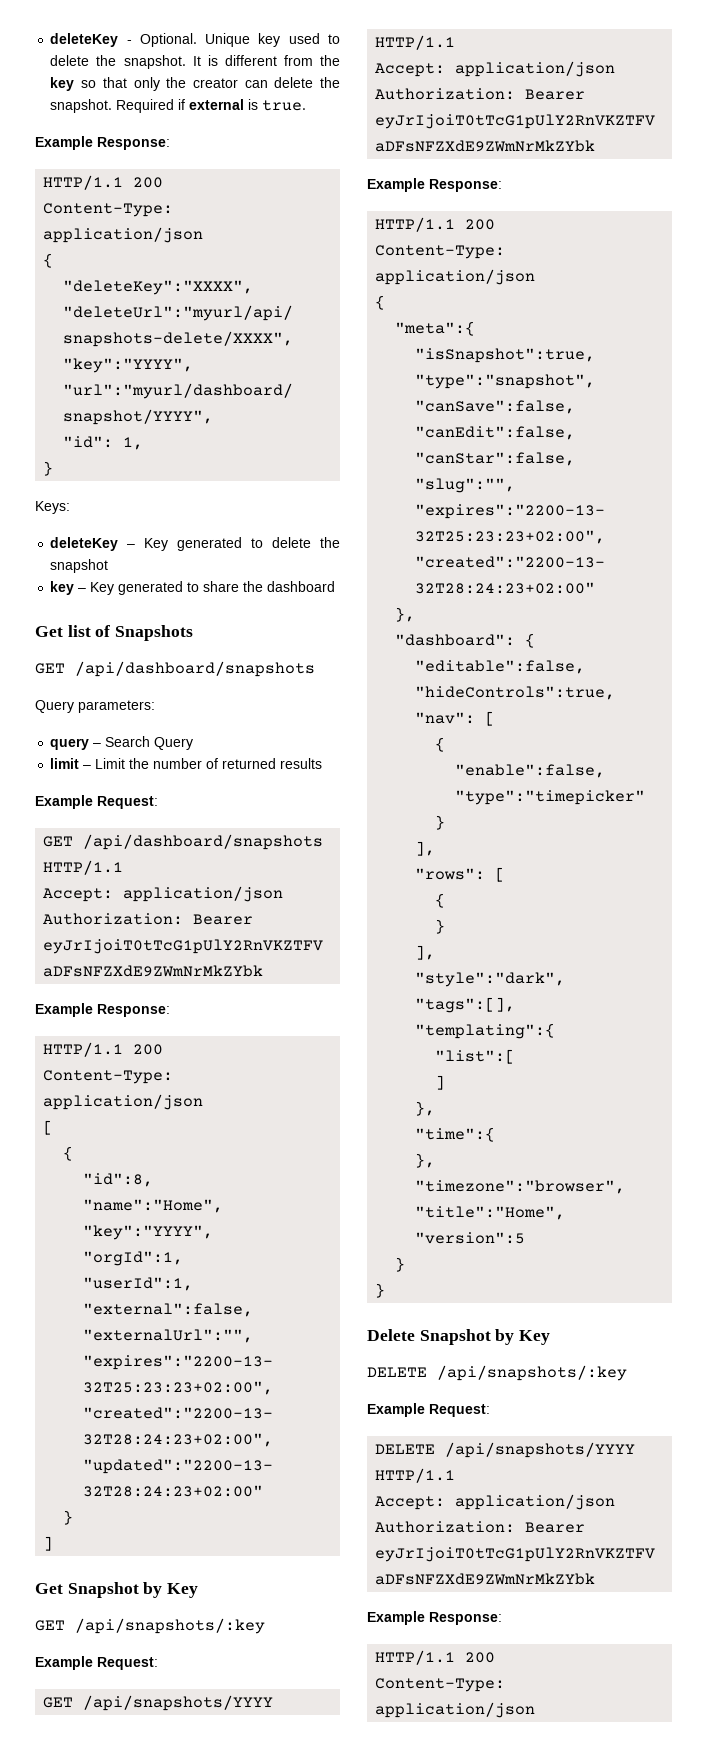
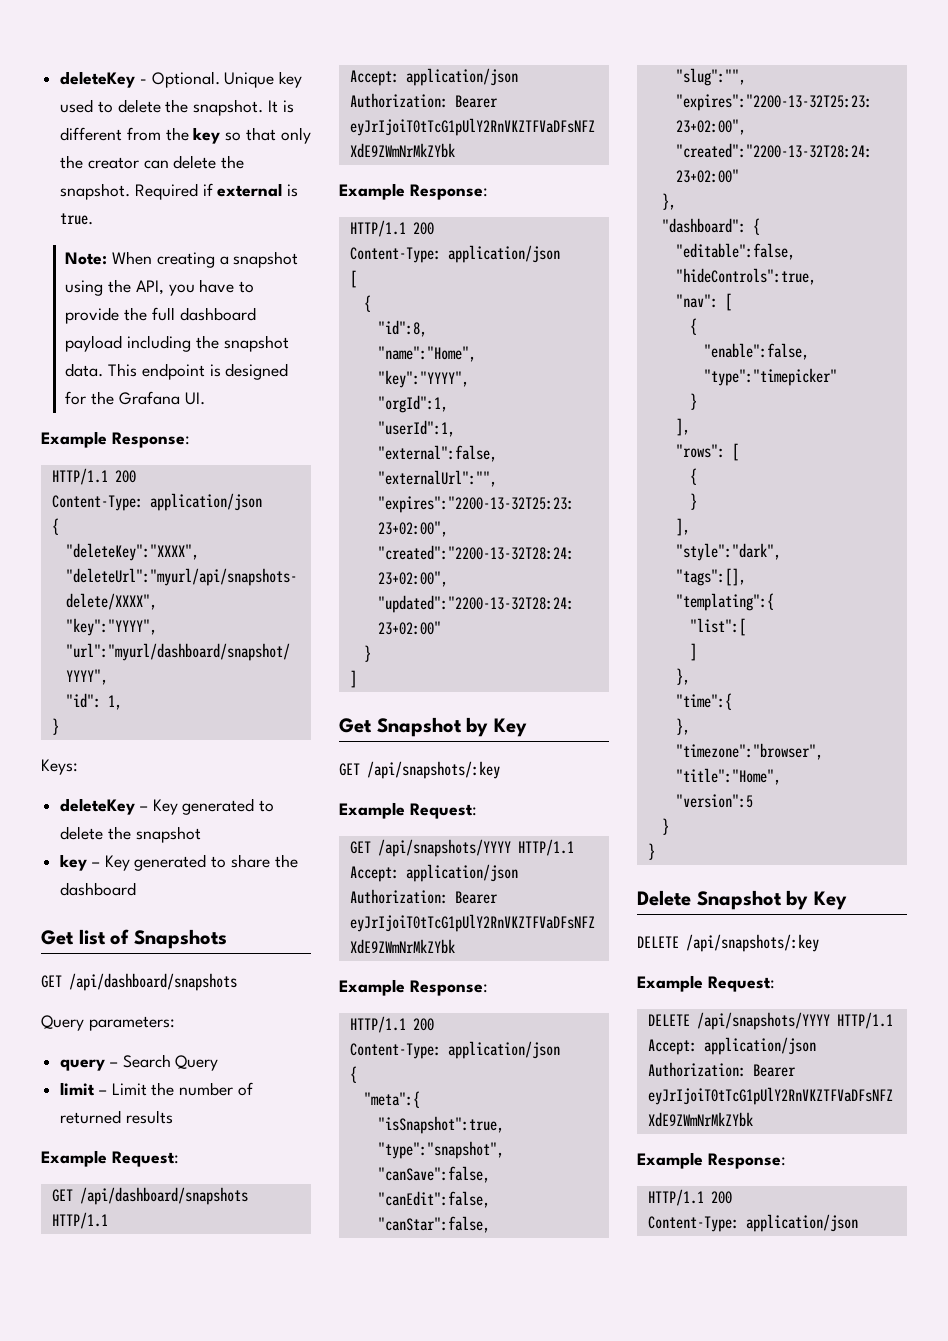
(307, 105) none -> [65,251,299,268] [65,279,255,296] [65,307,256,324] [65,335,289,352] [65,363,289,380] [65,391,205,405] // Note: When creating a snapshot using the API, you have to provide the full dashboard payload including the snapshot data. This endpoint is designed for the Grafana UI.

